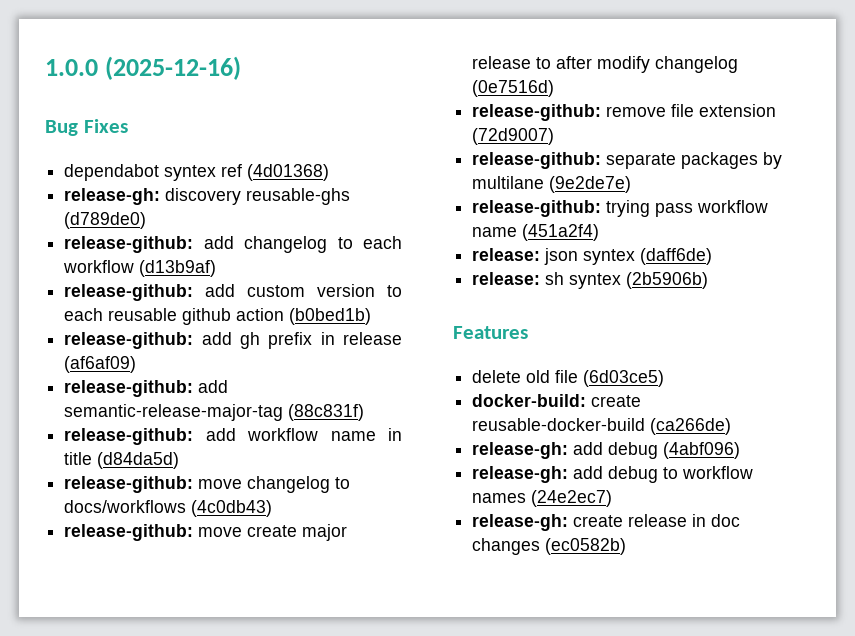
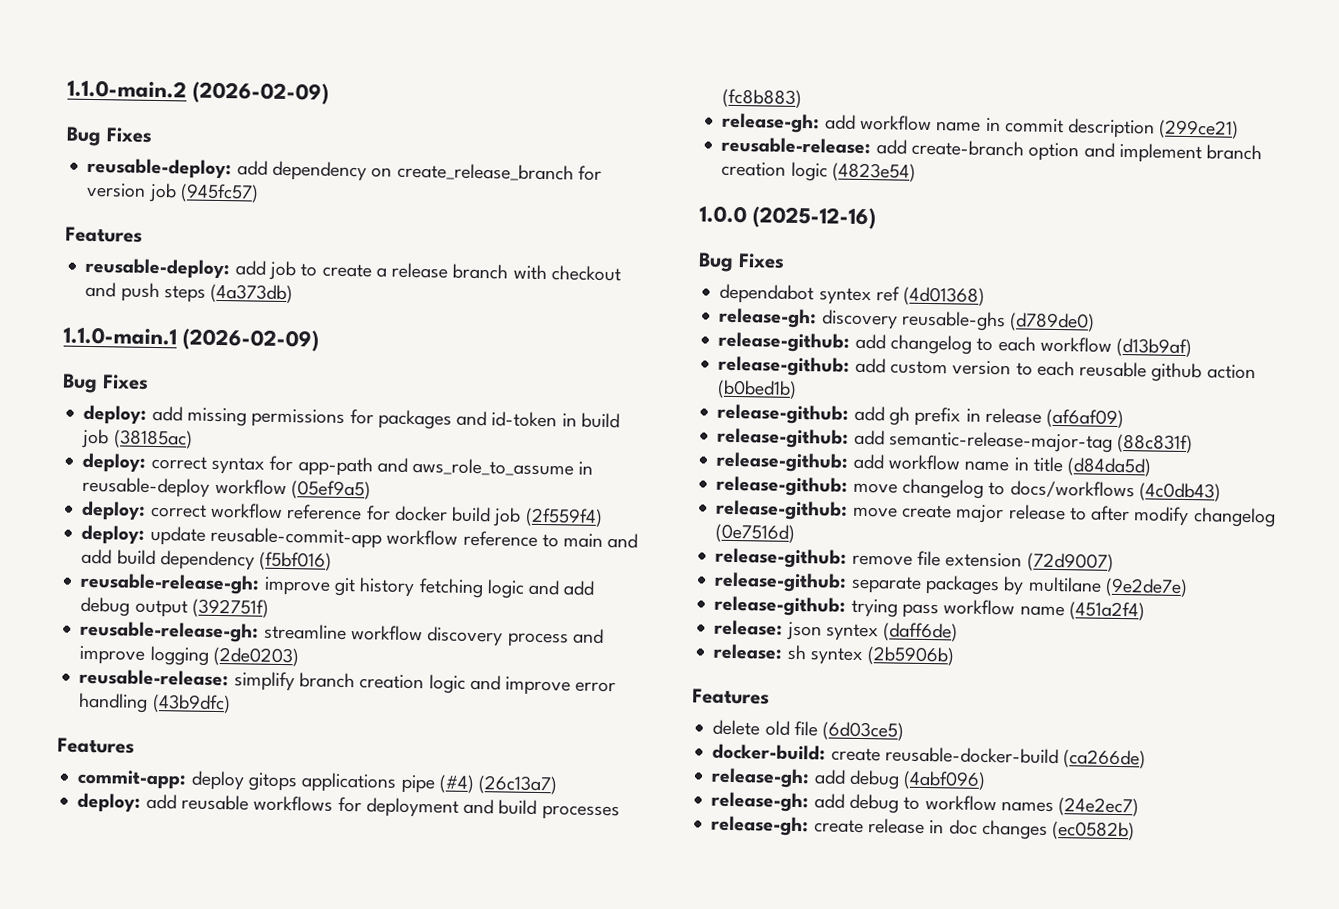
(45, 67) none -> [67,79,330,105] [66,126,153,147] [87,157,602,182] [86,182,259,203] [65,226,143,243] [85,257,621,282] [85,281,294,304] [63,326,320,352] [62,373,149,394] [83,404,620,430] [81,428,193,449] [82,452,594,477] [82,476,371,500] [81,500,603,527] [81,524,639,549] [81,548,333,571] [80,572,596,599] [80,596,269,618] [80,620,604,648] [79,645,299,667] [79,668,617,696] [78,692,231,714] [57,737,135,754] [77,769,558,795] [77,792,620,821] [722,88,803,109] [722,112,1240,139] [721,136,1263,164] [721,161,916,182] 1.1.0-main.2 (2026-02-09) // Bug Fixes // reusable-deploy: add dependency on create_release_branch for version job (945fc57) // Features // reusable-deploy: add job to create a release branch with checkout and push steps (4a373db) // 1.1.0-main.1 (2026-02-09) // Bug Fixes // deploy: add missing permissions for packages and id-token in build job (38185ac) // deploy: correct syntax for app-path and aws_role_to_assume in reusable-deploy workflow (05ef9a5) // deploy: correct workflow reference for docker build job (2f559f4) // deploy: update reusable-commit-app workflow reference to main and add build dependency (f5bf016) // reusable-release-gh: improve git history fetching logic and add debug output (392751f) // reusable-release-gh: streamline workflow discovery process and improve logging (2de0203) // reusable-release: simplify branch creation logic and improve error handling (43b9dfc) // Features // commit-app: deploy gitops applications pipe (#4) (26c13a7) // deploy: add reusable workflows for deployment and build processes (fc8b883) // release-gh: add workflow name in commit description (299ce21) // reusable-release: add create-branch option and implement branch creation logic (4823e54) //

